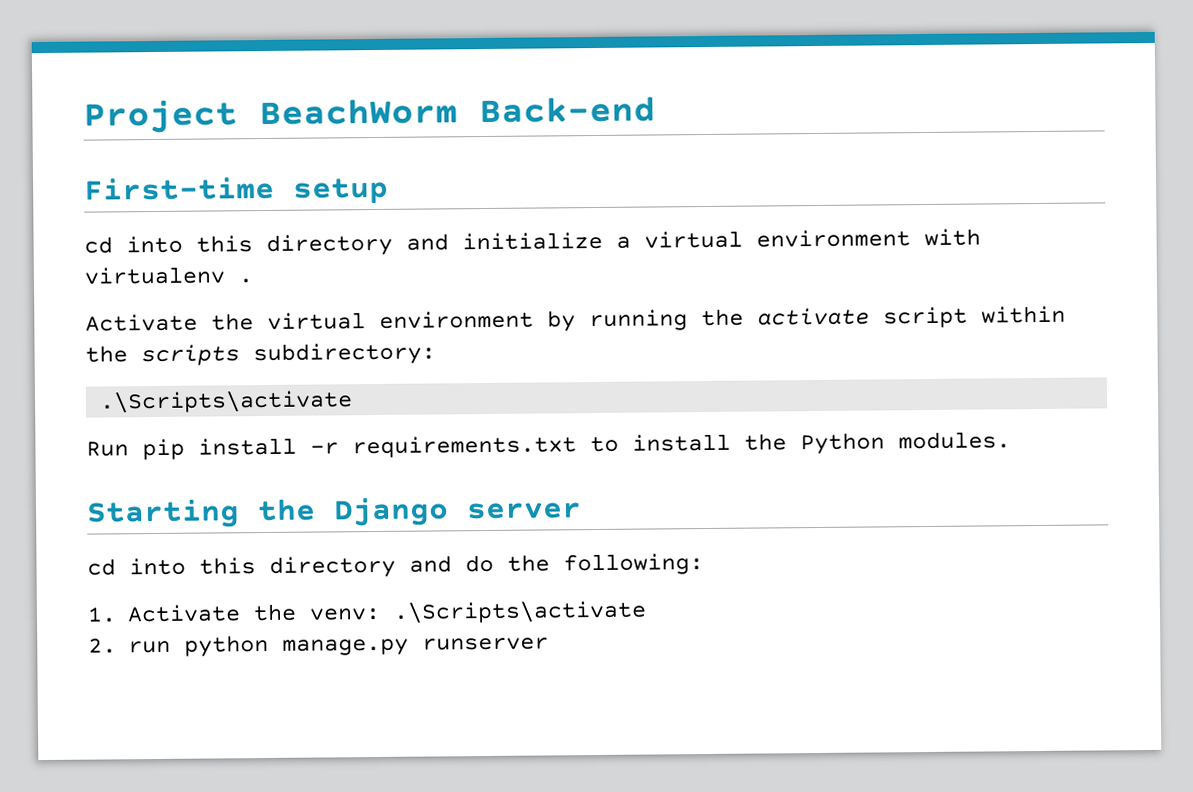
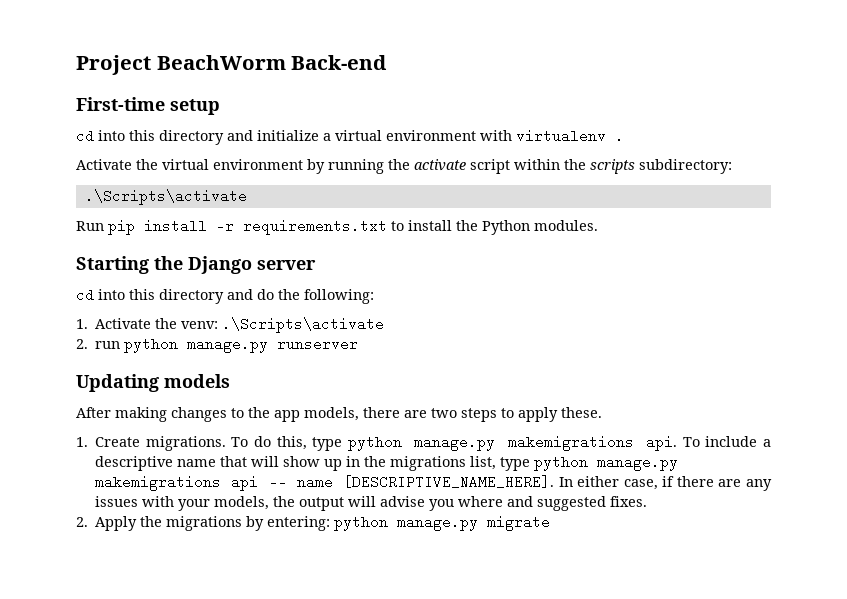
(549, 644) none -> [76,374,230,392] [76,407,602,422] [76,435,771,451] [95,455,679,471] [95,475,772,491] [95,496,648,511] [76,515,551,531] // Updating models // After making changes to the app models, there are two steps to apply these. // 1. Create migrations. To do this, type python manage.py makemigrations api. To include a descriptive name that will show up in the migrations list, type python manage.py makemigrations api -- name [DESCRIPTIVE_NAME_HERE]. In either case, if there are any issues with your models, the output will advise you where and suggested fixes. // 2. Apply the migrations by entering: python manage.py migrate

